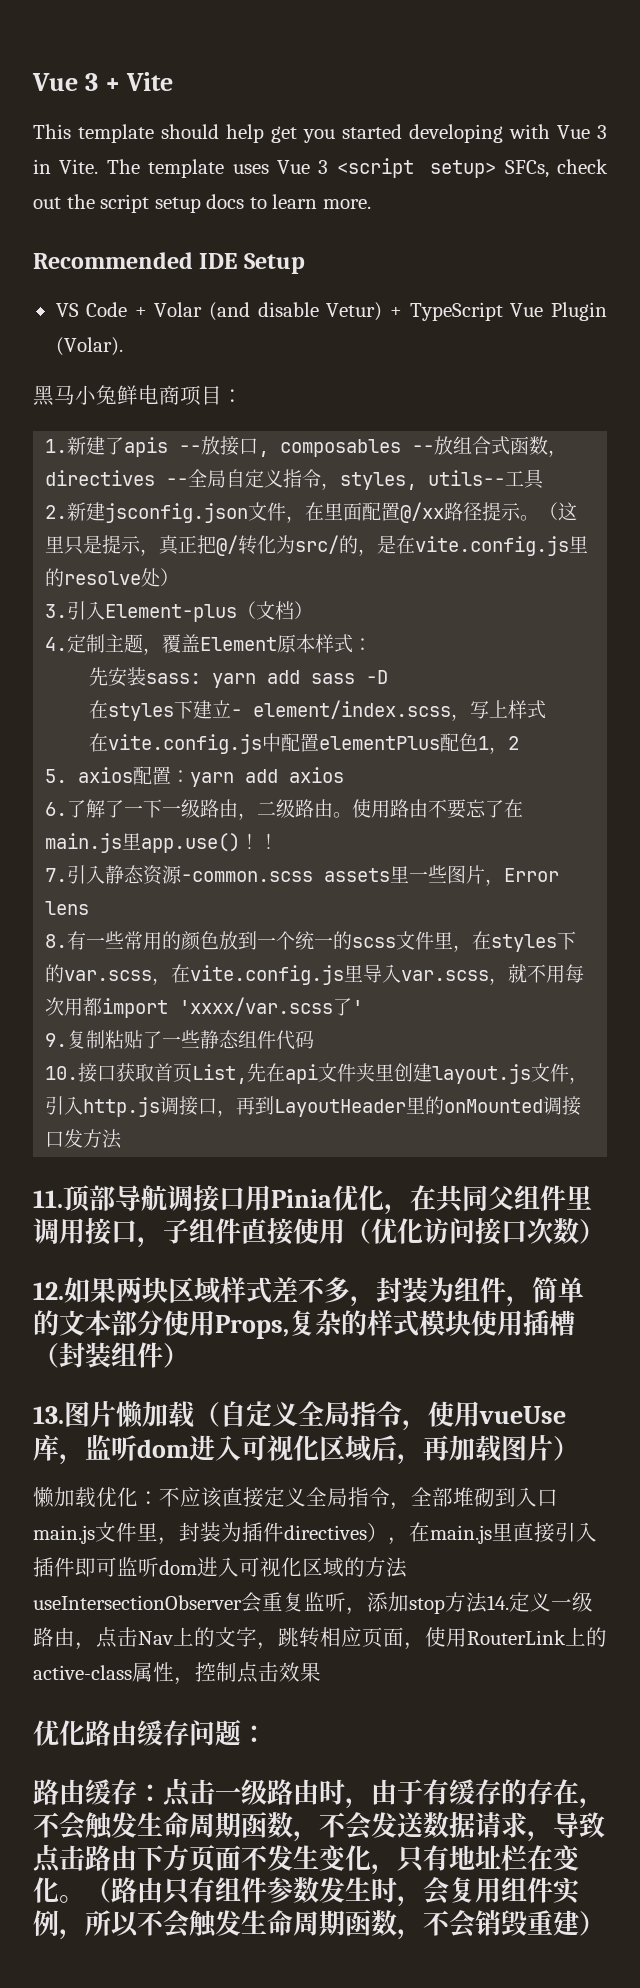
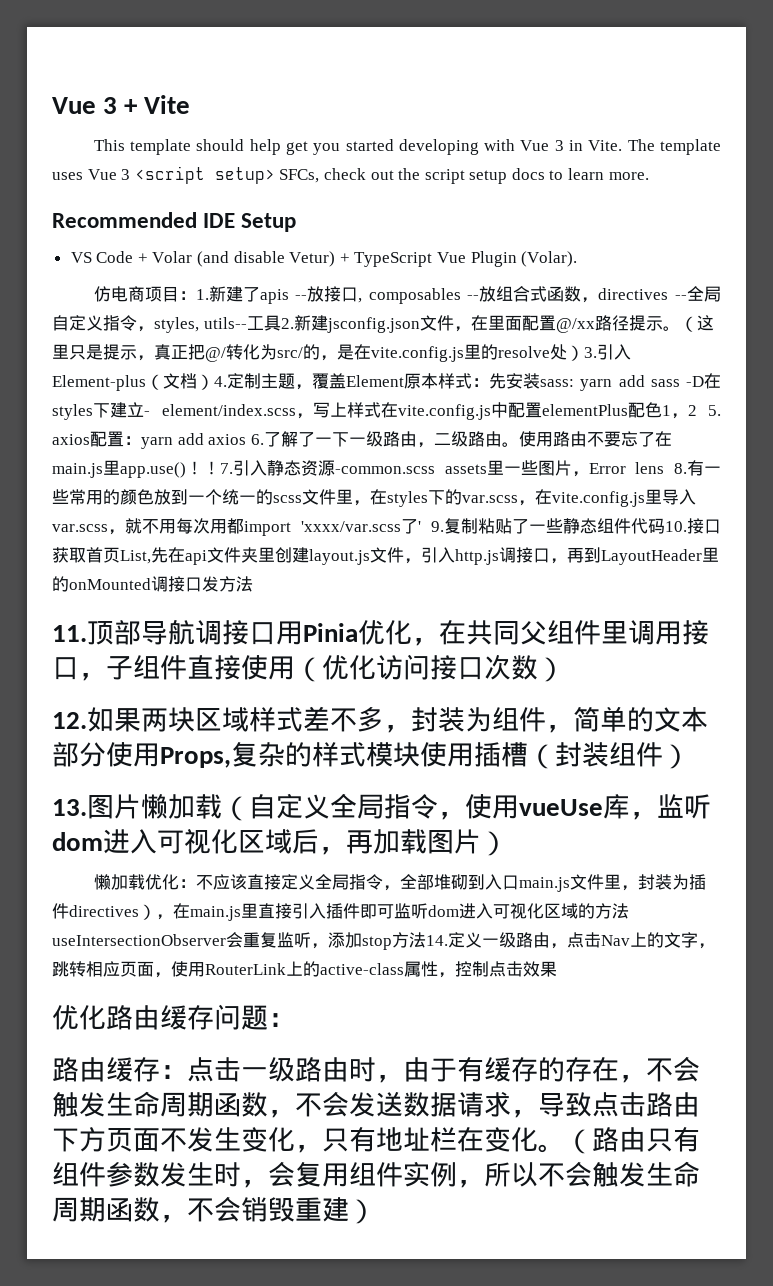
[33,385,138,406] 黑马小兔鲜 -> [93,286,111,302] 仿
(243, 396) // -> (196, 295) none
(545, 479) // -> (281, 323) none
(180, 577) // -> (584, 353) none
(314, 610) // -> (214, 382) none
(373, 644) // -> (489, 382) none
(389, 677) // -> (704, 381) none
(547, 709) // -> (381, 410) none
(520, 743) // -> (697, 410) none
(345, 775) // -> (247, 439) none
(279, 841) // -> (220, 468) none
(90, 908) // -> (665, 468) none
(364, 1007) // -> (421, 526) none
(315, 1039) // -> (665, 526) none

